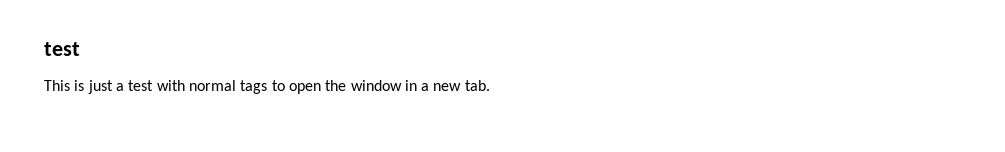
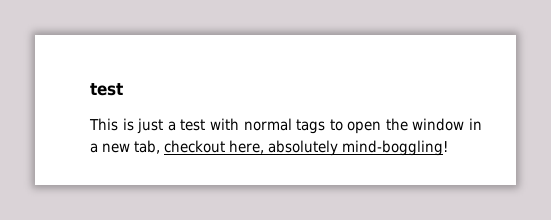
[464,80,490,91] tab. -> [134,140,448,156] tab, checkout here, absolutely mind-boggling!

